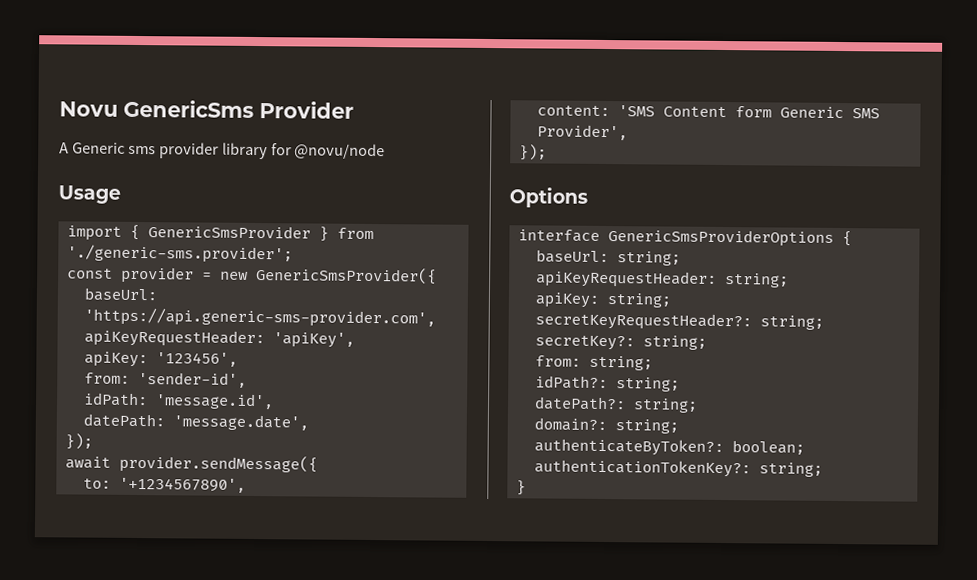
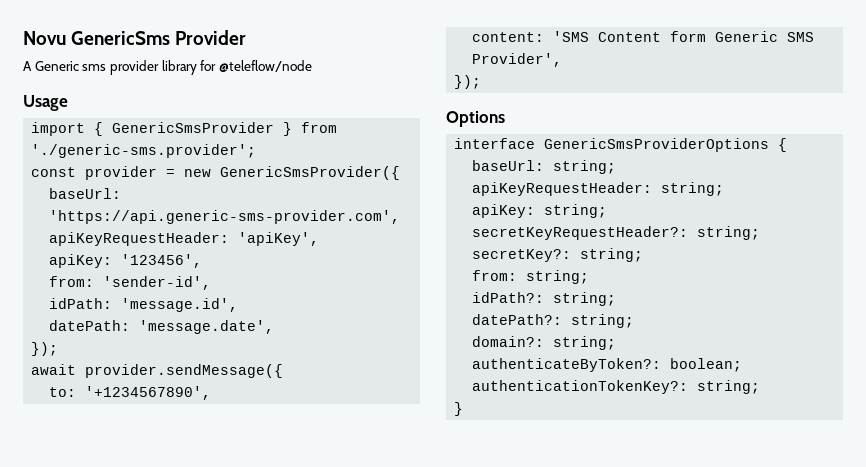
[294,143,386,160] @novu/node -> [218,60,312,72] @teleflow/node

